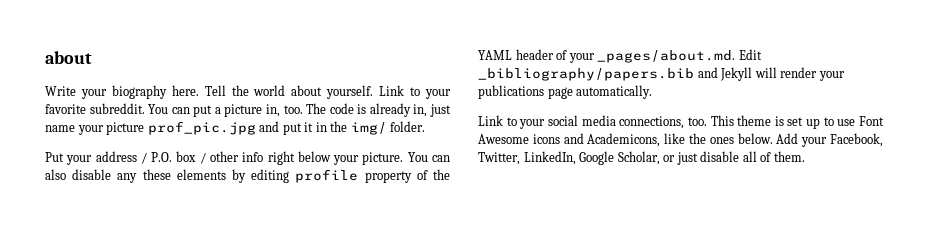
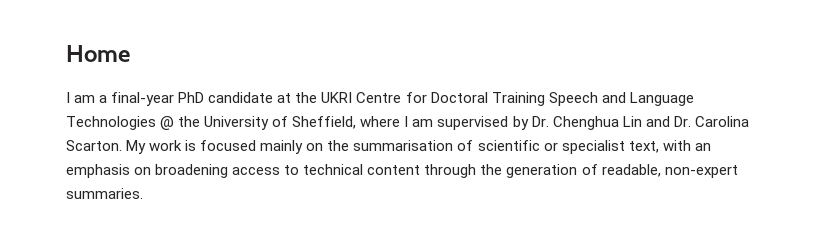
[45,51,92,64] [45,85,452,99] [45,103,451,117] [45,121,426,135] [45,151,450,165] [45,169,450,183] [478,49,762,63] [478,67,845,81] [478,85,653,99] [478,115,885,129] [478,133,883,147] [478,151,805,165] about // Write your biography here. Tell the world about yourself. Link to your favorite subreddit. You can put a picture in, too. The code is already in, just name your picture prof_pic.jpg and put it in the img/ folder. // Put your address / P.O. box / other info right below your picture. You can also disable any these elements by editing profile property of the YAML header of your _pages/about.md. Edit _bibliography/papers.bib and Jekyll will render your publications page automatically. // Link to your social media connections, too. This theme is set up to use Font Awesome icons and Academicons, like the ones below. Add your Facebook, Twitter, LinkedIn, Google Scholar, or just disable all of them. -> [66,45,130,62] [66,92,694,106] [66,116,749,130] [66,140,711,154] [66,164,738,178] [66,188,143,199] Home // I am a final-year PhD candidate at the UKRI Centre for Doctoral Training Speech and Language Technologies @ the University of Sheffield, where I am supervised by Dr. Chenghua Lin and Dr. Carolina Scarton. My work is focused mainly on the summarisation of scientific or specialist text, with an emphasis on broadening access to technical content through the generation of readable, non-expert summaries.

